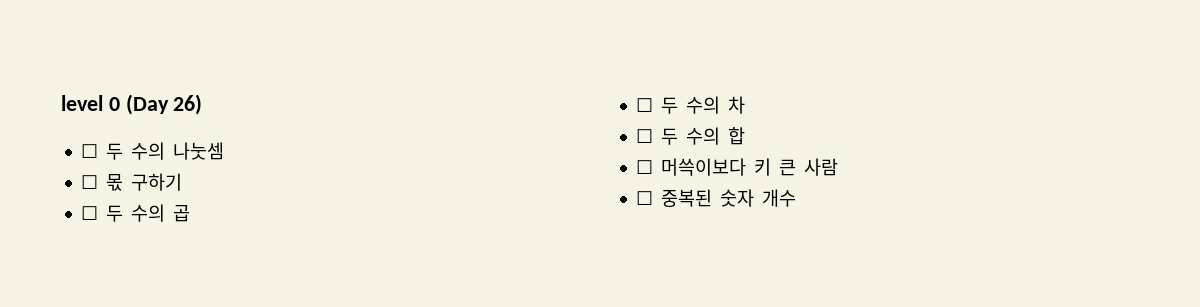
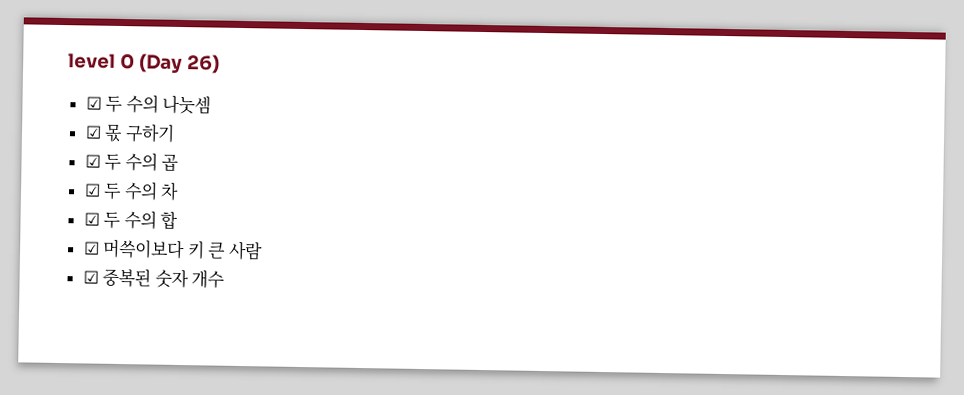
[81,144,99,158] ☐ -> [85,96,102,110] ☑
[81,175,99,189] ☐ -> [84,125,102,139] ☑
[81,206,99,220] ☐ -> [84,154,101,168] ☑
[636,98,654,112] ☐ -> [83,183,101,197] ☑
[636,129,654,143] ☐ -> [83,212,100,226] ☑
[636,160,654,174] ☐ -> [83,241,100,255] ☑
[636,191,654,205] ☐ -> [82,270,99,284] ☑

